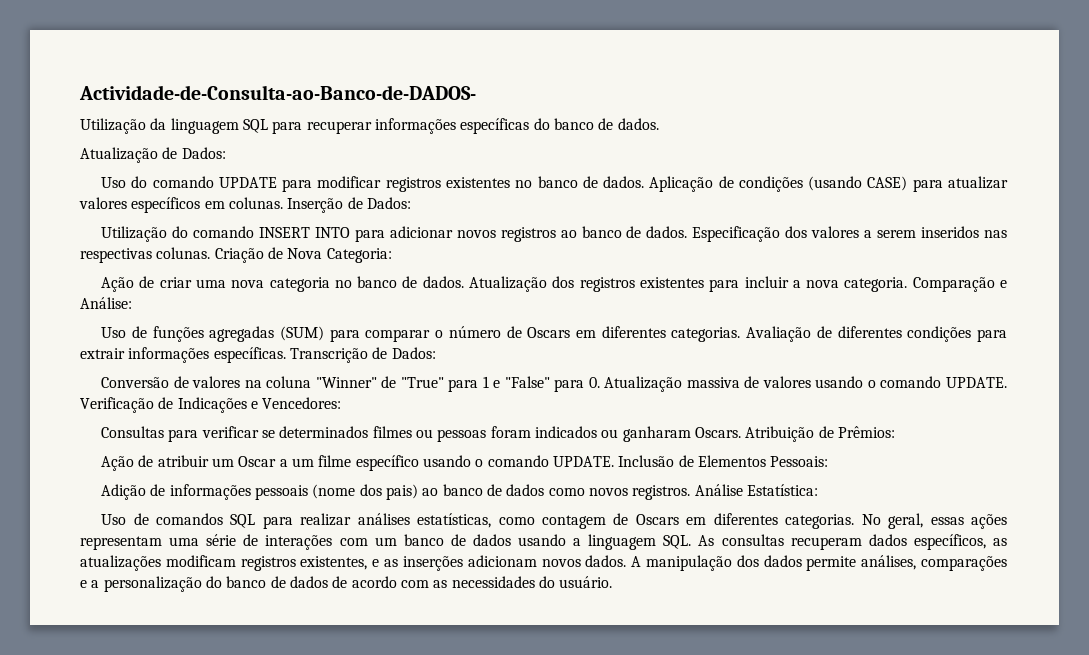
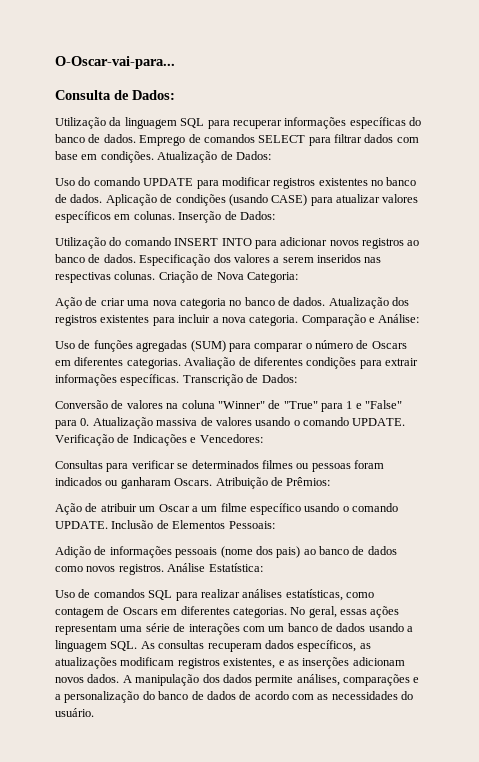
[79,85,476,100] Actividade-de-Consulta-ao-Banco-de-DADOS- -> [55,56,175,69] [55,90,175,100] O-Oscar-vai-para... // Consulta de Dados:
(659, 124) // -> [139,134,419,146] [55,151,154,163] Emprego de comandos SELECT para filtrar dados com base em condições.

